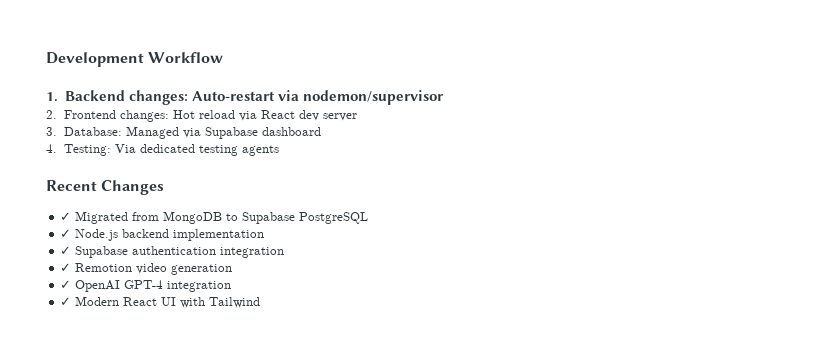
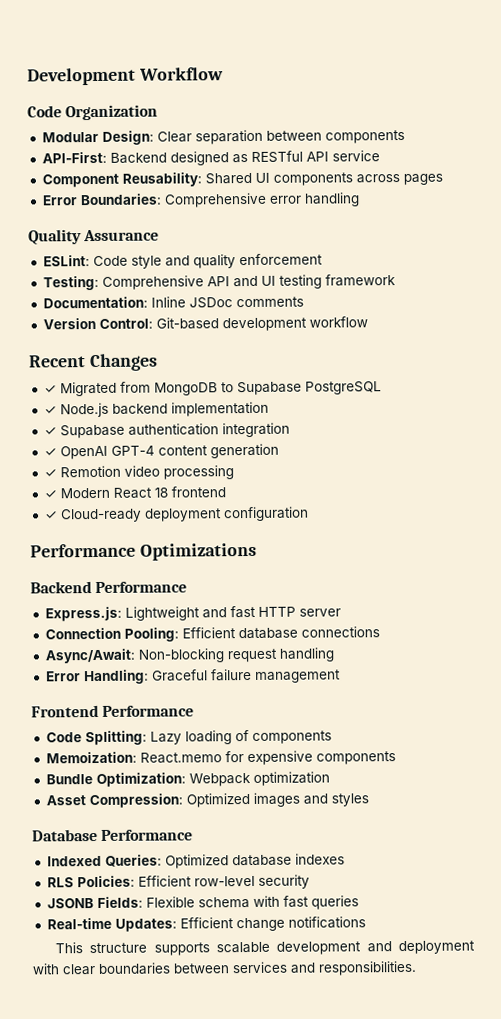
[46,90,443,105] [46,110,357,122] [46,126,321,139] [46,144,279,156] 1. Backend changes: Auto-restart via nodemon/supervisor // 2. Frontend changes: Hot reload via React dev server // 3. Database: Managed via Supabase dashboard // 4. Testing: Via dedicated testing agents -> [27,104,159,121] [41,129,405,145] [41,150,380,166] [41,172,443,188] [41,192,360,208] [28,229,160,245] [42,253,323,269] [42,274,396,291] [42,296,304,309] [42,316,368,332] Code Organization // Modular Design: Clear separation between components // API-First: Backend designed as RESTful API service // Component Reusability: Shared UI components across pages // Error Boundaries: Comprehensive error handling // Quality Assurance // ESLint: Code style and quality enforcement // Testing: Comprehensive API and UI testing framework // Documentation: Inline JSDoc comments // Version Control: Git-based development workflow
[75,263,168,274] Remotion video -> [59,445,208,460] OpenAI GPT-4 content
[75,280,232,292] OpenAI GPT-4 integration -> [59,465,234,480] Remotion video processing
[161,297,261,308] UI with Tailwind -> [153,486,226,498] [44,506,309,523] [30,542,257,561] [30,581,188,594] [44,605,341,622] [44,626,380,642] [44,647,334,664] [45,668,341,685] [31,704,195,718] [45,730,332,746] [45,750,396,766] [45,771,330,788] [45,792,369,809] [32,828,194,842] [46,853,345,869] [46,874,310,889] [46,895,359,910] [46,916,366,932] [54,940,475,956] [32,960,417,976] 18 frontend // ✓ Cloud-ready deployment configuration // Performance Optimizations // Backend Performance // Express.js: Lightweight and fast HTTP server // Connection Pooling: Efficient database connections // Async/Await: Non-blocking request handling // Error Handling: Graceful failure management // Frontend Performance // Code Splitting: Lazy loading of components // Memoization: React.memo for expensive components // Bundle Optimization: Webpack optimization // Asset Compression: Optimized images and styles // Database Performance // Indexed Queries: Optimized database indexes // RLS Policies: Efficient row-level security // JSONB Fields: Flexible schema with fast queries // Real-time Updates: Efficient change notifications // This structure supports scalable development and deployment with clear boundaries between services and responsibilities.

